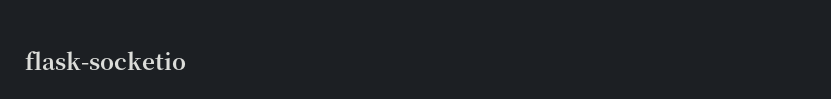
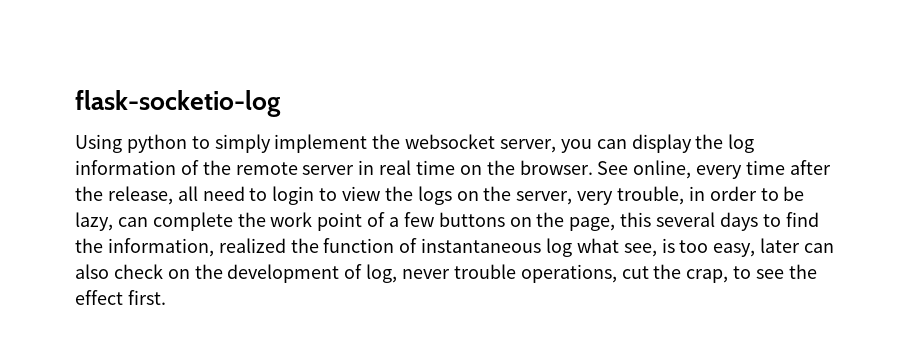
[25,51,186,70] flask-socketio -> [75,90,281,117] [75,134,755,153] [75,160,831,179] [75,186,805,205] [75,212,819,231] [75,238,835,257] [75,264,817,283] [75,290,166,305] flask-socketio-log // Using python to simply implement the websocket server, you can display the log information of the remote server in real time on the browser. See online, every time after the release, all need to login to view the logs on the server, very trouble, in order to be lazy, can complete the work point of a few buttons on the page, this several days to find the information, realized the function of instantaneous log what see, is too easy, later can also check on the development of log, never trouble operations, cut the crap, to see the effect first.

